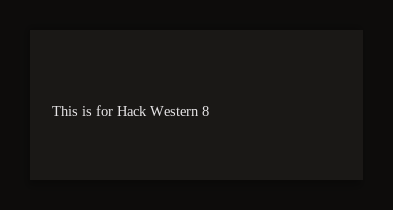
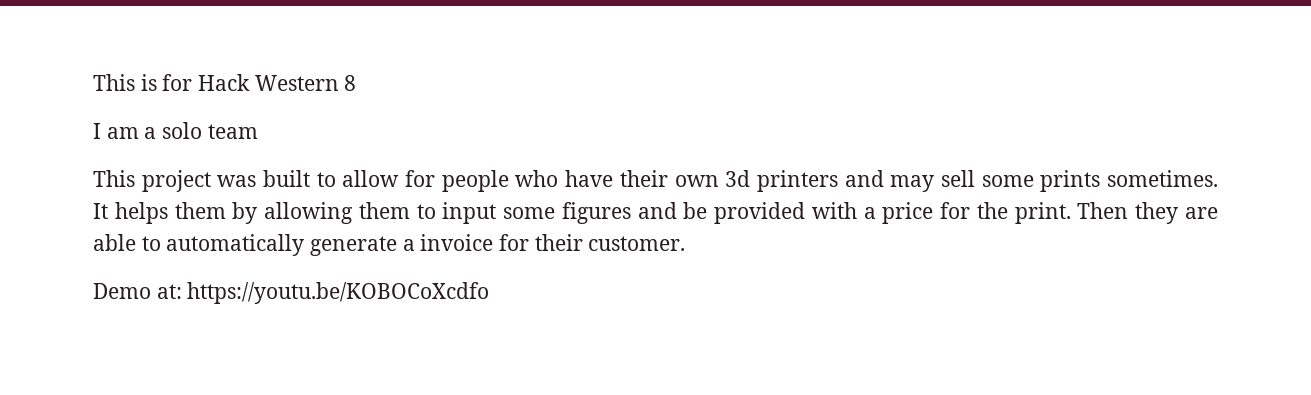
(209, 111) none -> [93,122,258,139] [93,170,1219,192] [93,202,1219,224] [93,234,686,256] [93,282,490,304] // I am a solo team // This project was built to allow for people who have their own 3d printers and may sell some prints sometimes. It helps them by allowing them to input some figures and be provided with a price for the print. Then they are able to automatically generate a invoice for their customer. // Demo at: https://youtu.be/KOBOCoXcdfo

